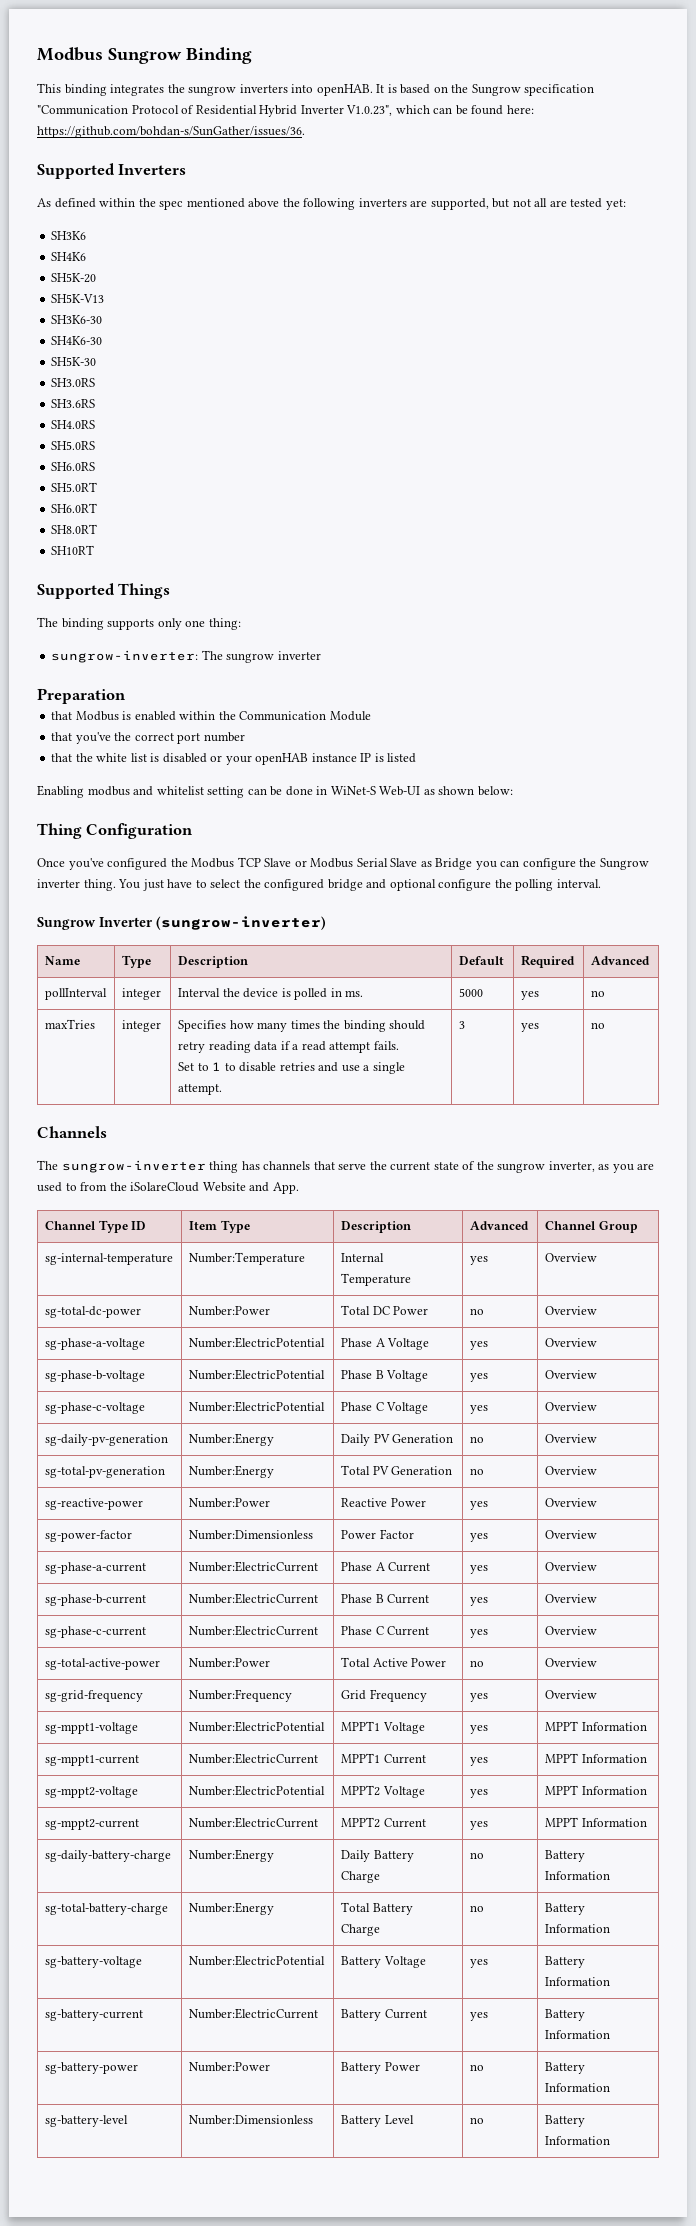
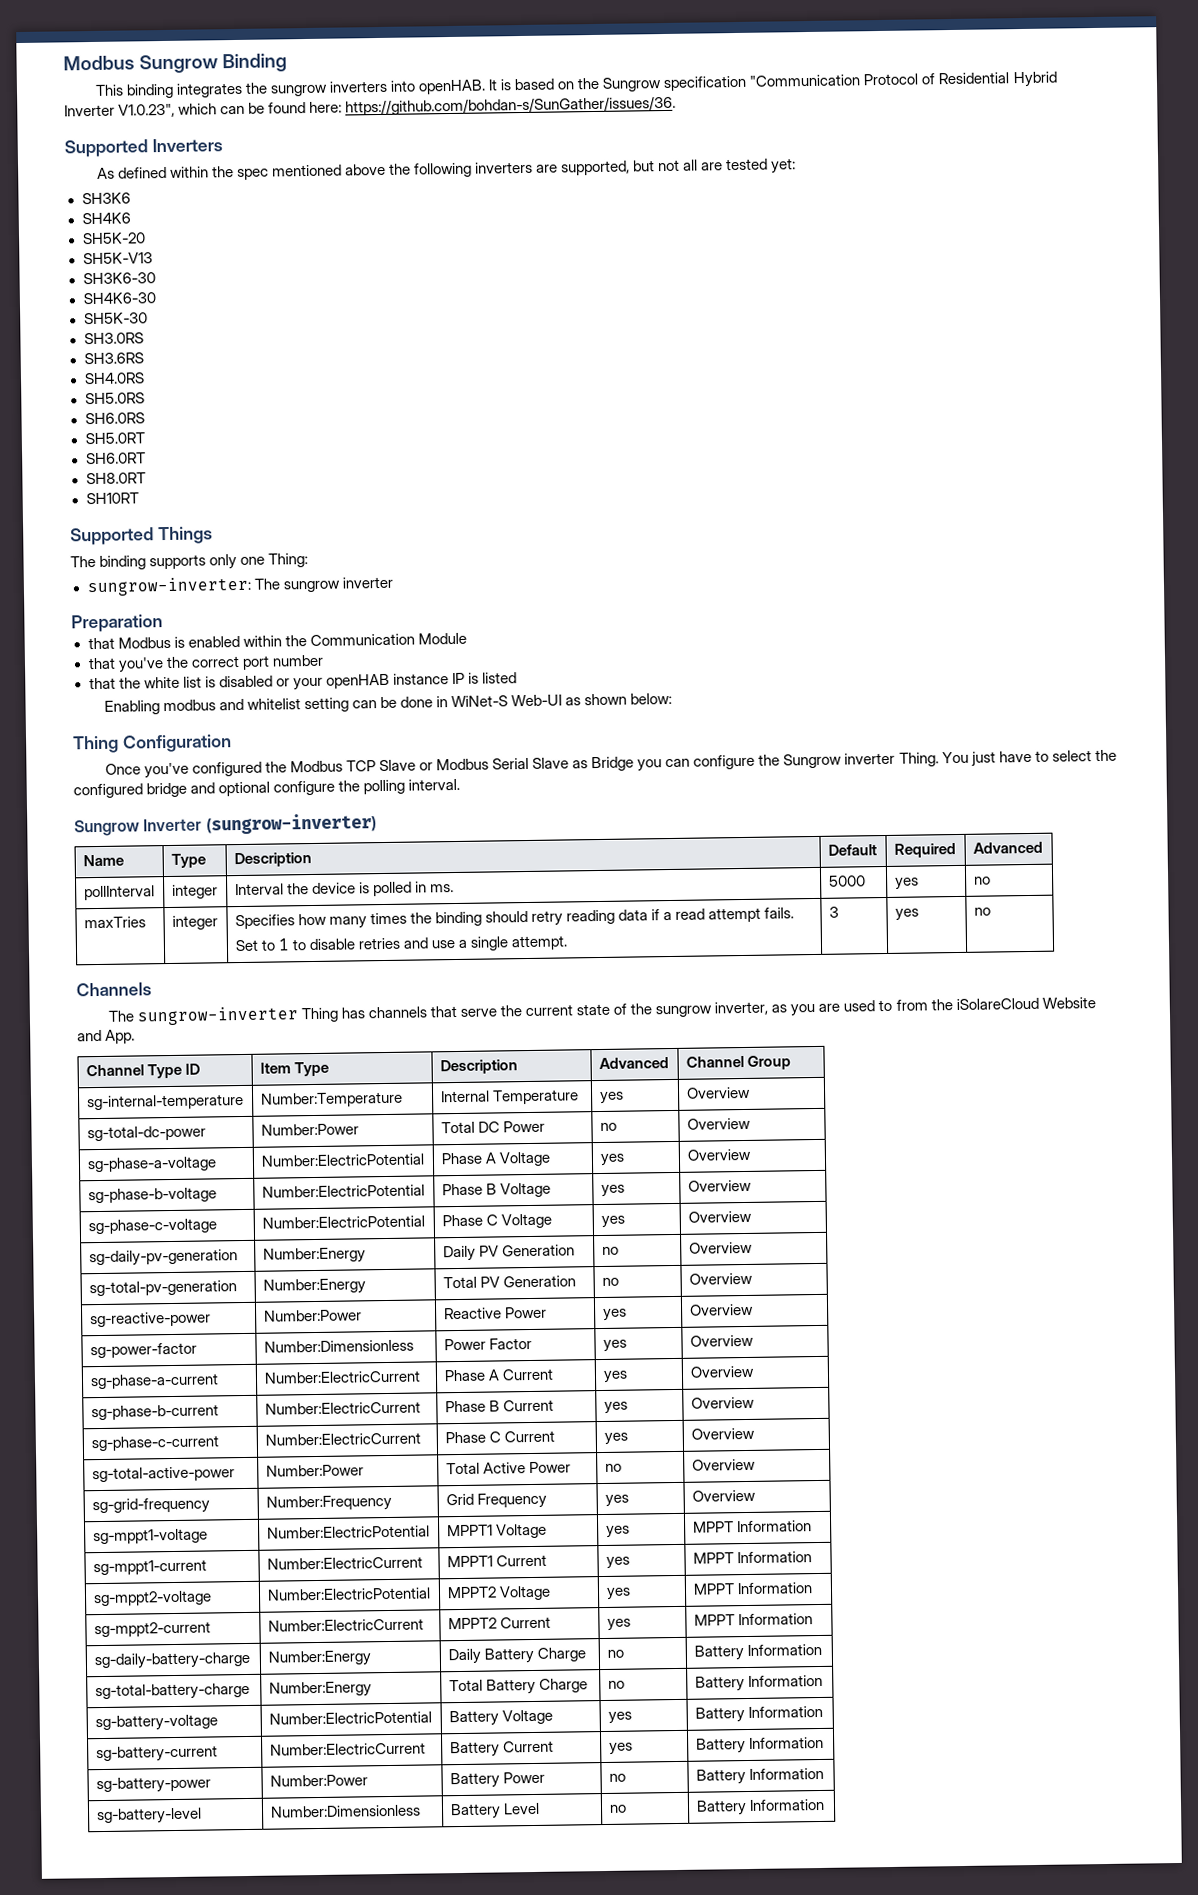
[208,618,241,630] thing: -> [268,553,309,568] Thing:
[83,879,116,891] thing. -> [898,752,939,767] Thing.
[209,1161,239,1173] thing -> [300,1007,339,1023] Thing

